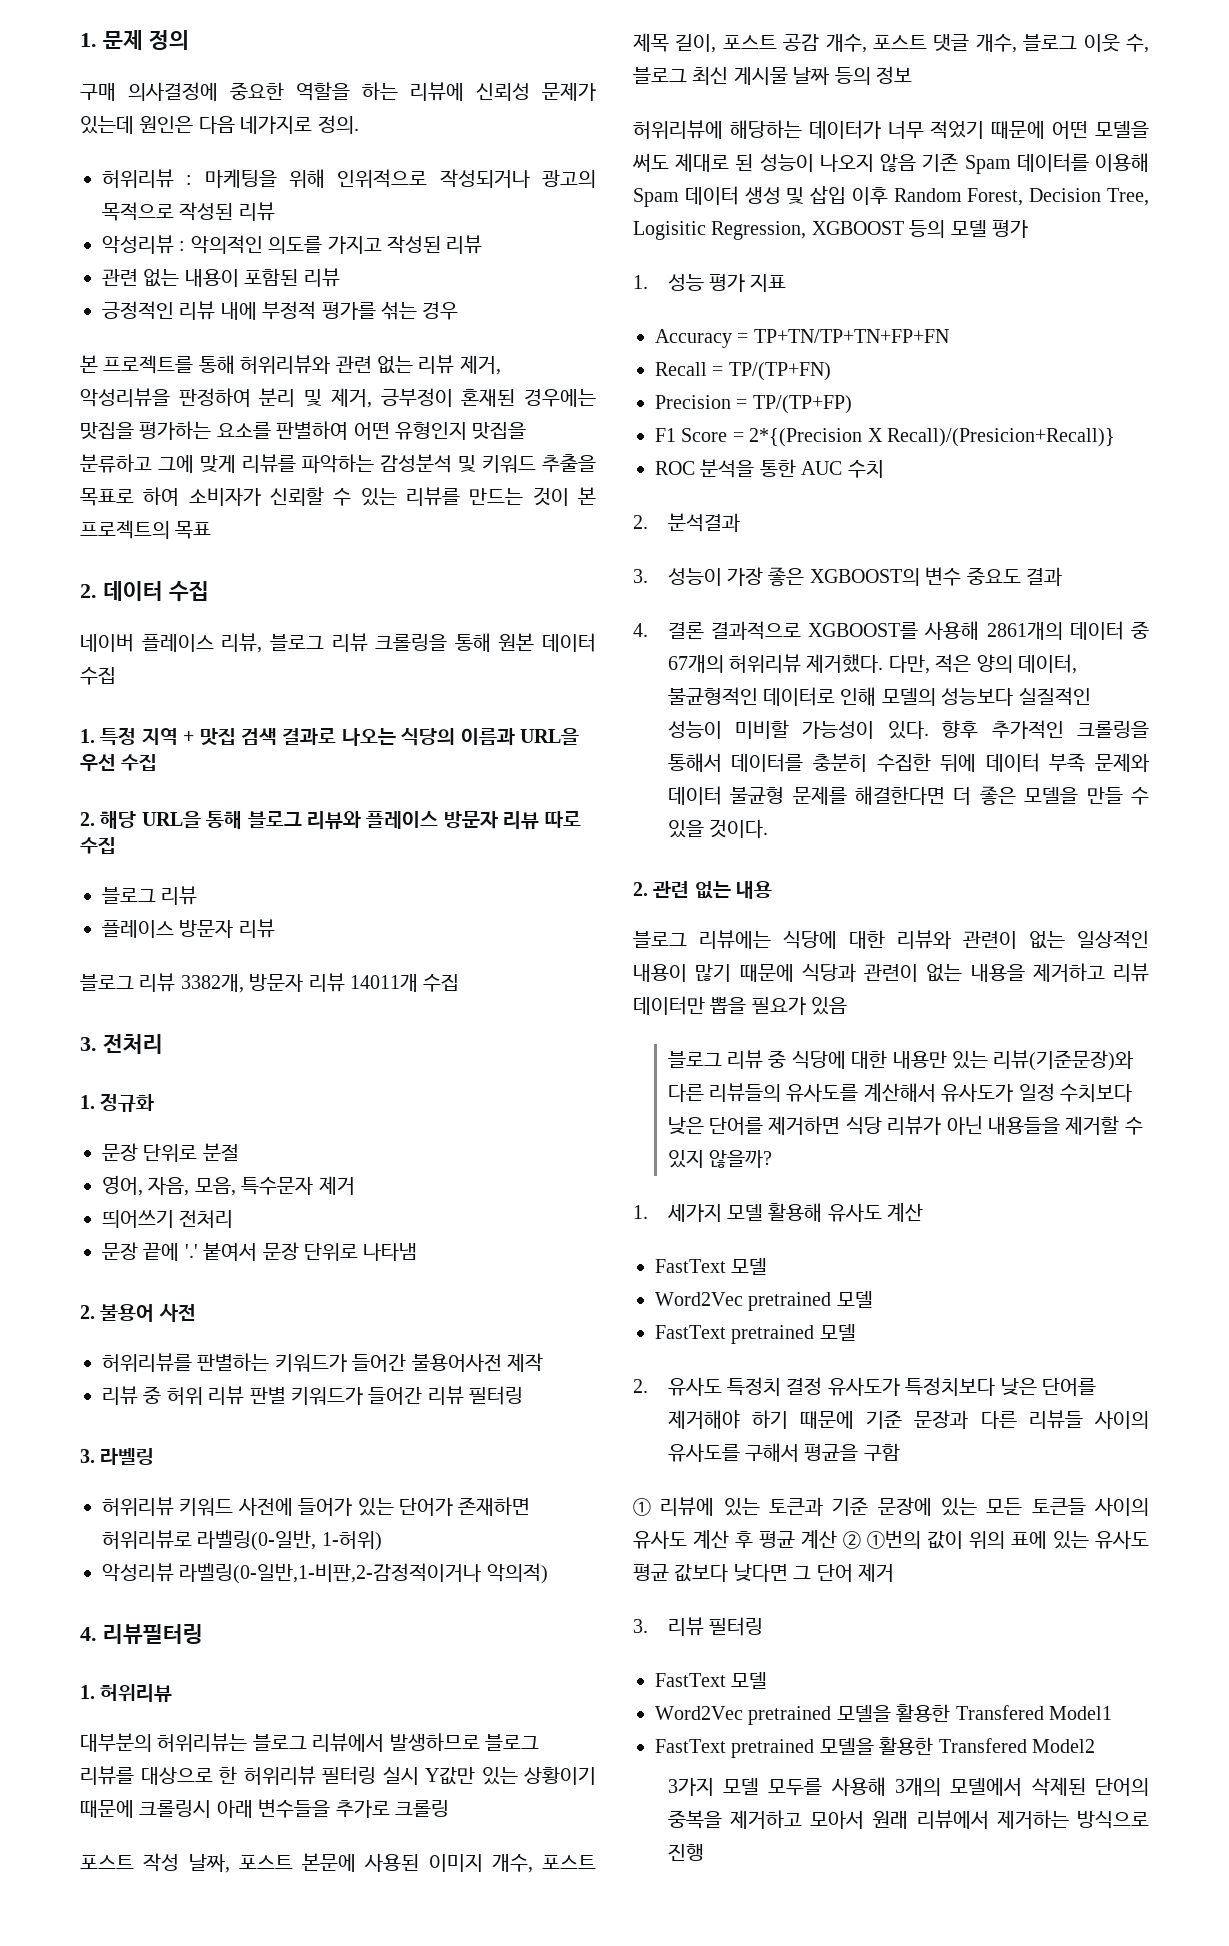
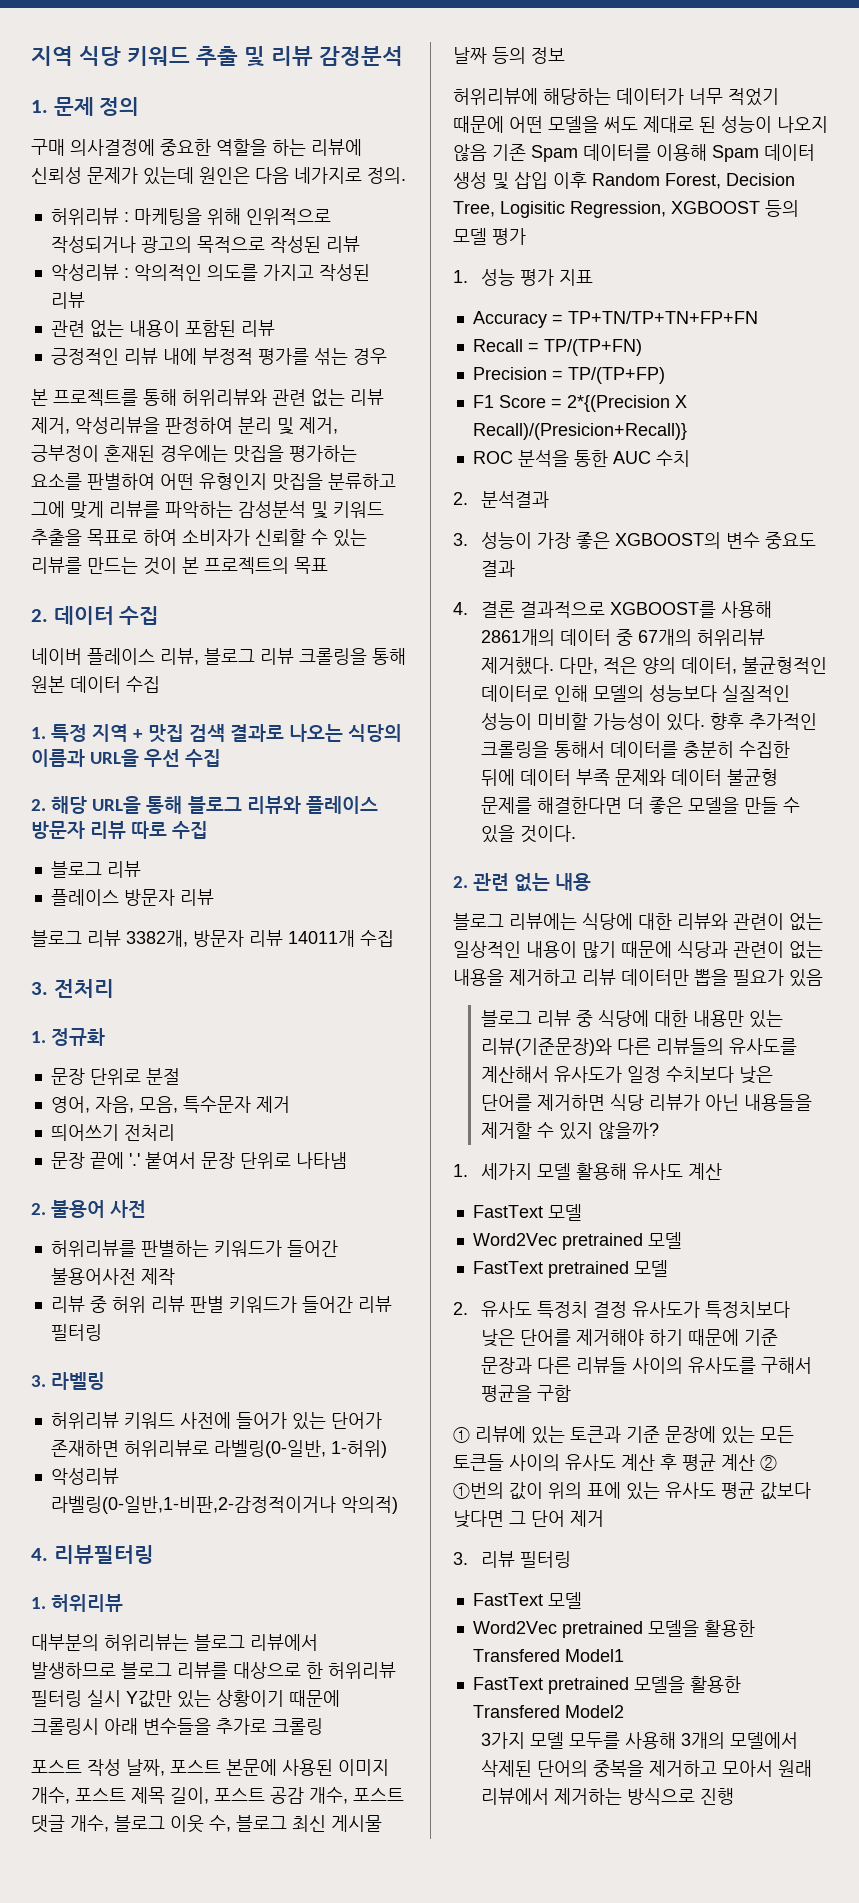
(80, 40) none -> [31,46,403,67] 지역 식당 키워드 추출 및 리뷰 감정분석 //

